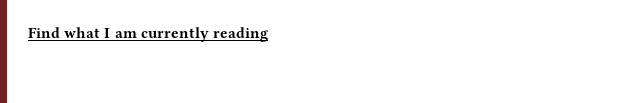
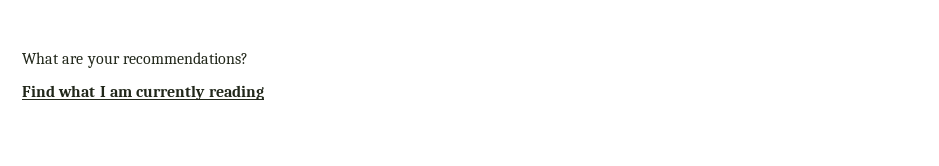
(28, 32) none -> [22,52,248,68] What are your recommendations? //

